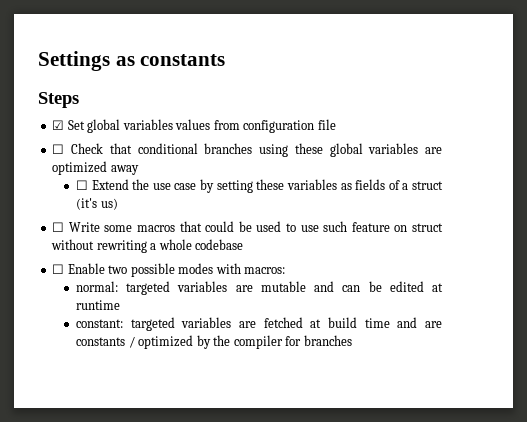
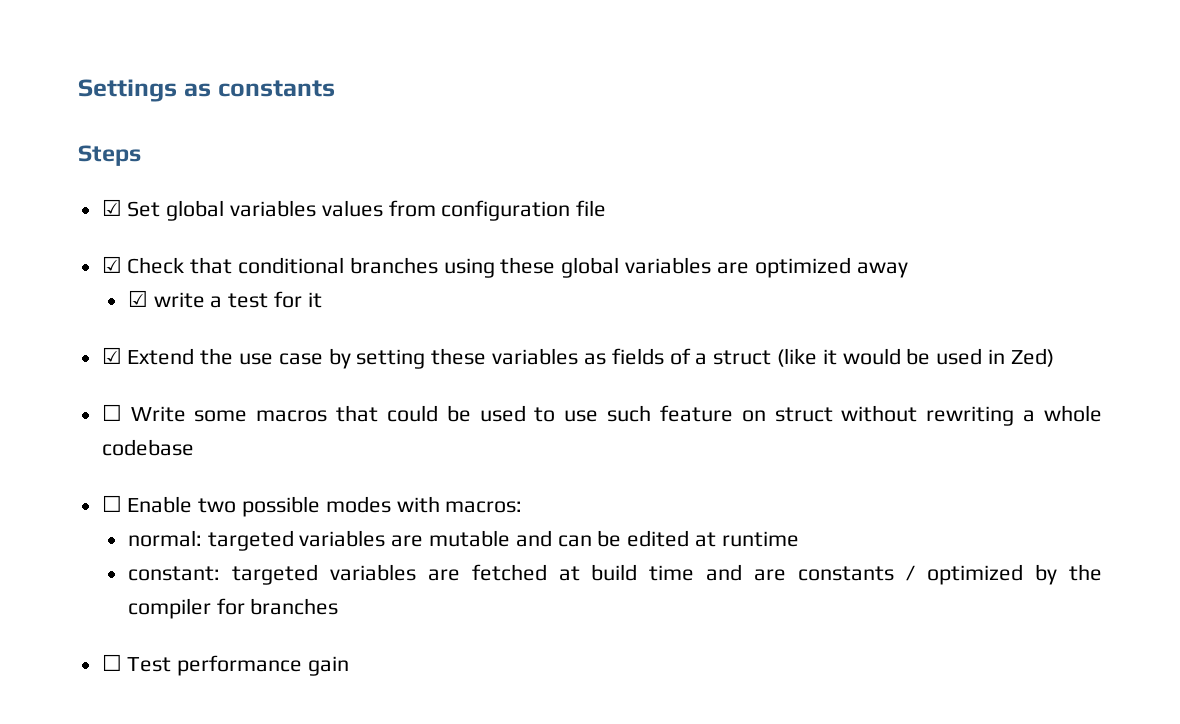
[52,144,65,154] ☐ -> [101,256,122,273] ☑
[75,180,88,190] ☐ -> [127,290,322,308] [101,347,122,364] ☑ write a test for it // ☑
[75,198,118,210] (it's us) -> [776,348,1054,367] (like it would be used in Zed)
(352, 340) none -> [101,654,350,676] // ☐ Test performance gain

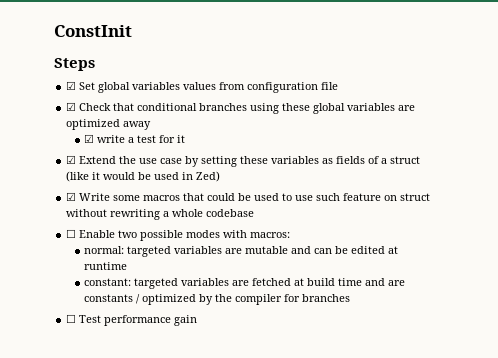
[78,79,335,102] Settings as constants -> [54,25,132,37] ConstInit
[101,404,122,421] ☐ -> [66,192,77,201] ☑

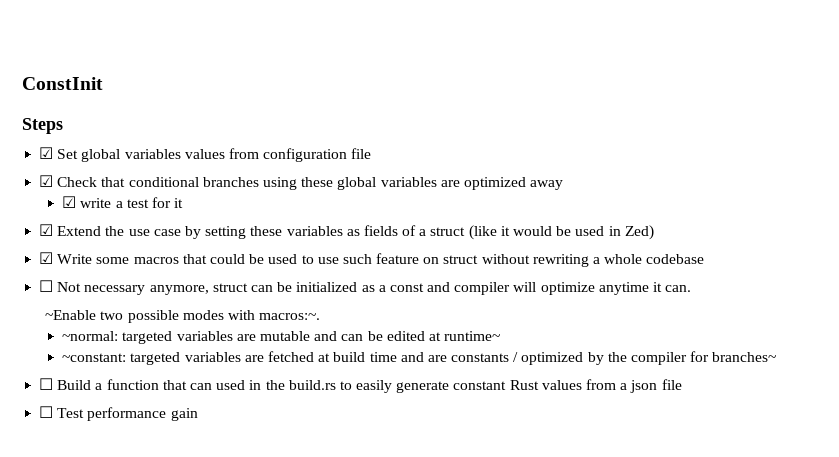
[79,230,116,238] Enable -> [57,282,692,295] [45,310,97,320] Not necessary anymore, struct can be initialized as a const and compiler will optimize anytime it can. // ~Enable
[250,232,291,238] [84,246,125,254] macros: // normal: -> [259,313,321,320] [62,331,119,341] macros:~. // ~normal:
[84,262,128,270] [84,278,132,286] runtime // constant: -> [444,331,501,341] [62,353,127,362] runtime~ // ~constant:
[302,294,351,302] branches -> [712,352,777,362] [39,378,682,393] branches~ // ☐ Build a function that can used in the build.rs to easily generate constant Rust values from a json file

